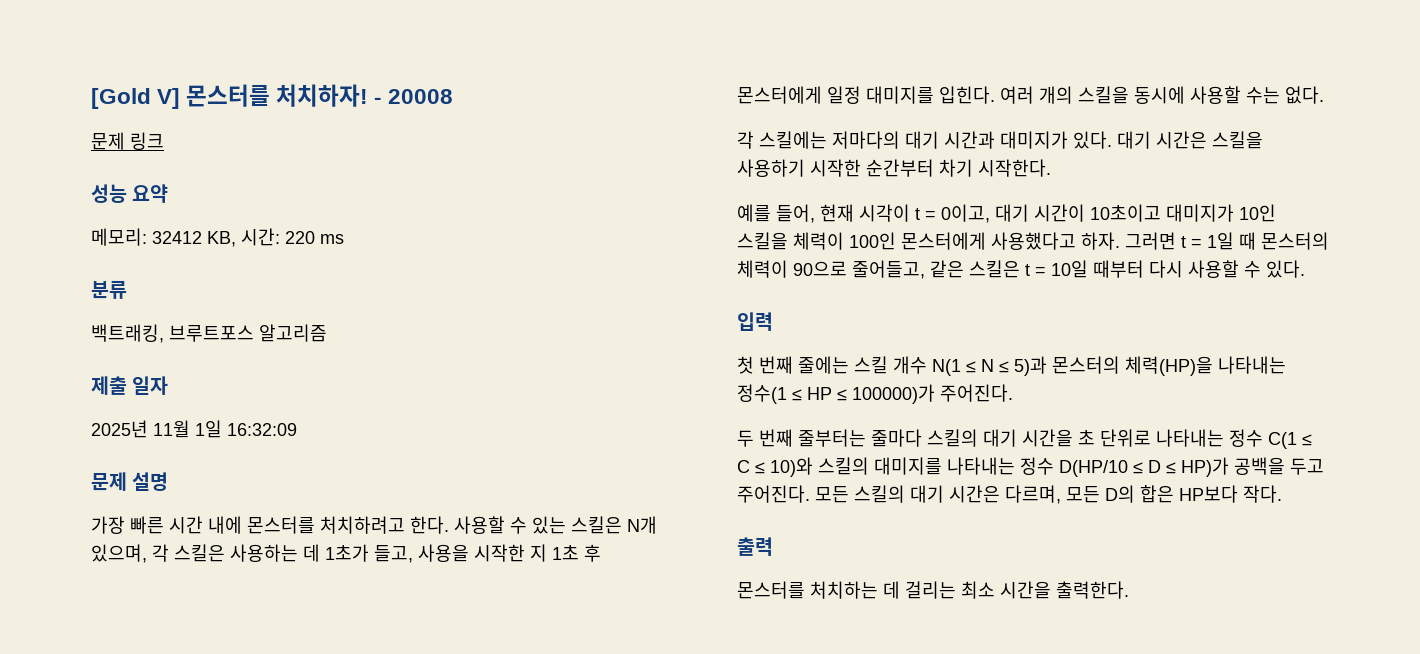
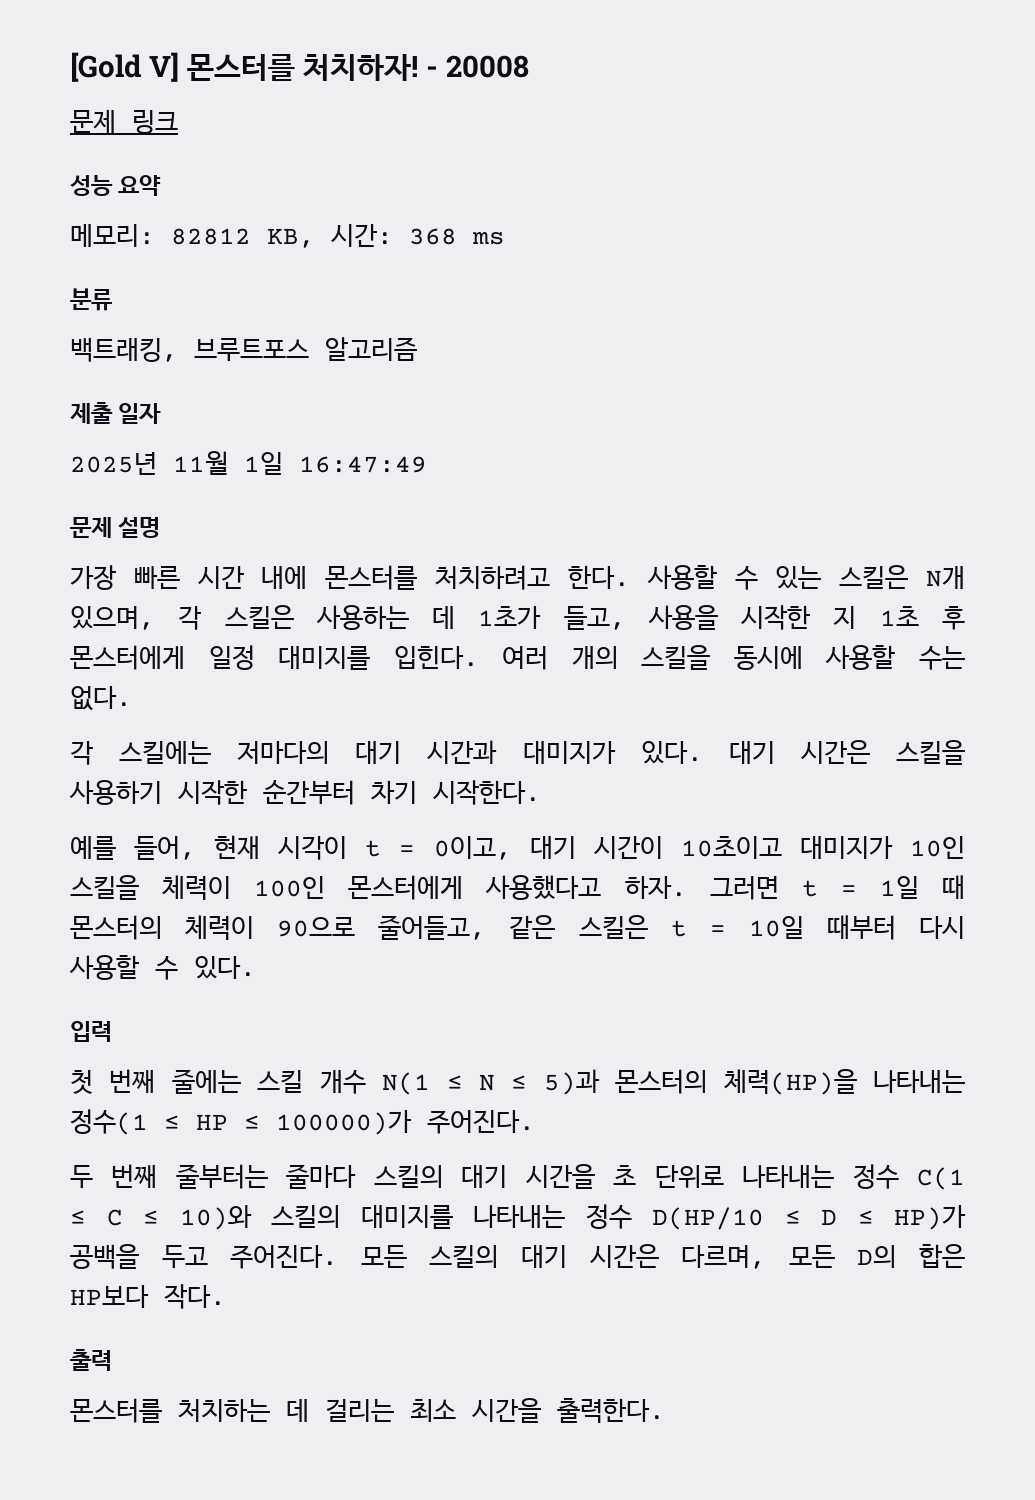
[152,231,202,244] 32412 -> [171,228,251,245] 82812
[285,231,315,244] 220 -> [409,228,457,245] 368
[227,423,297,436] 16:32:09 -> [299,456,427,473] 16:47:49

